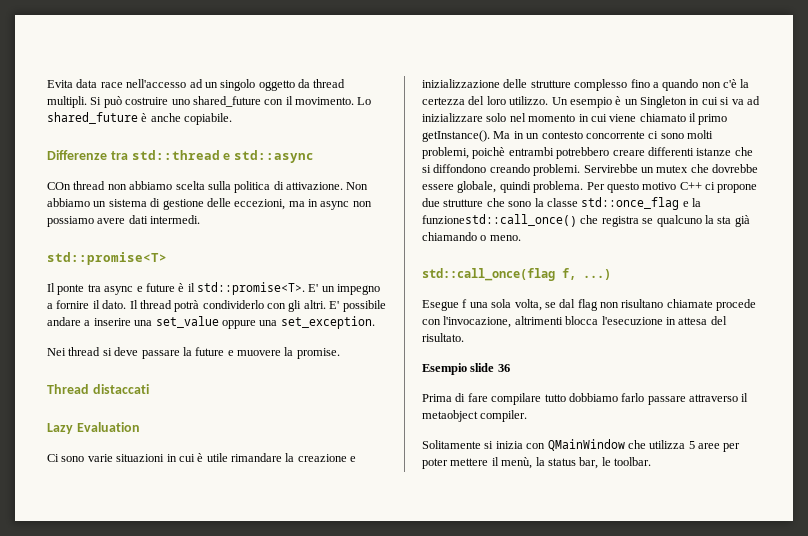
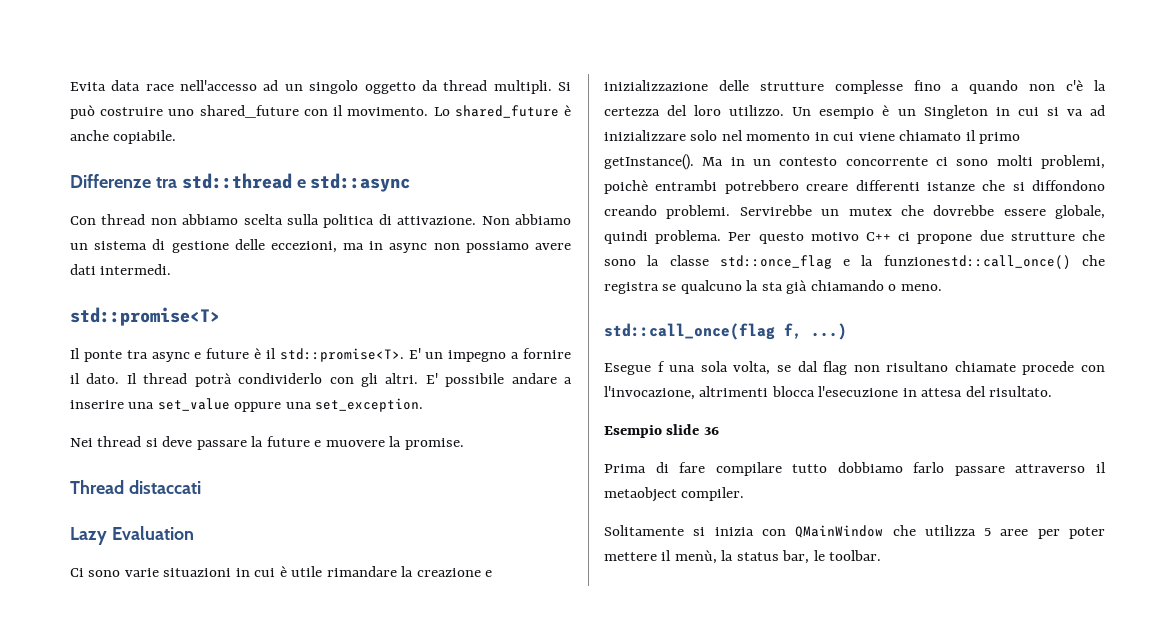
[47,182,71,190] COn -> [70,216,96,225] Con
[574,79,628,91] complesso -> [834,80,903,94] complesse

